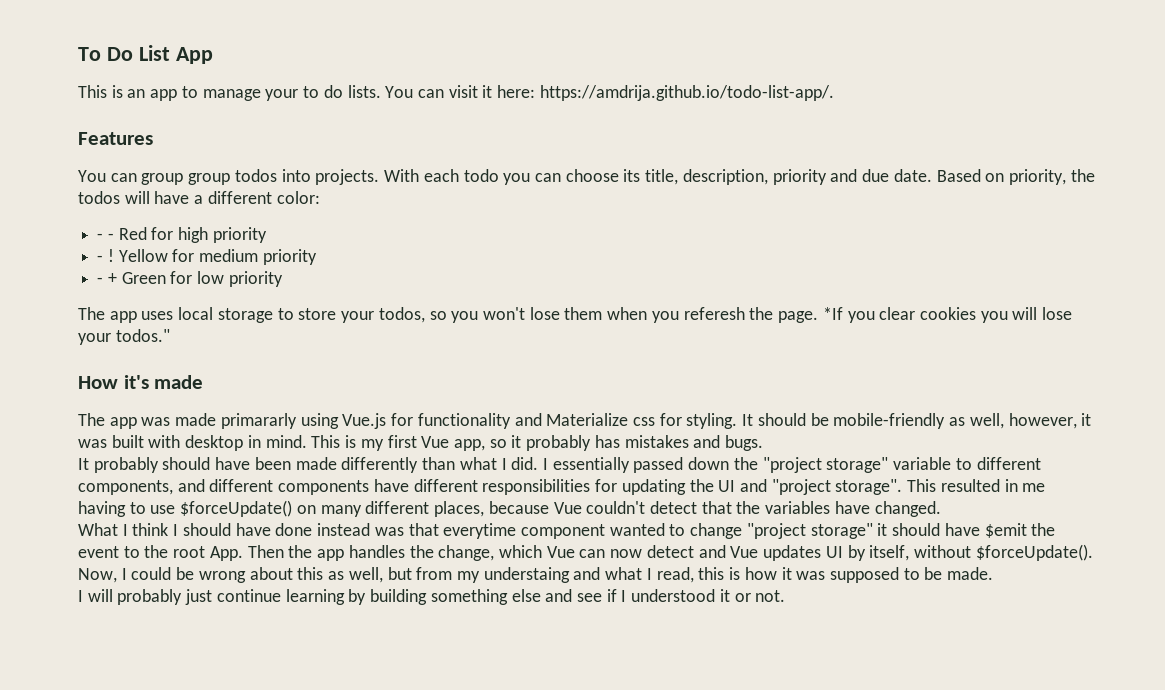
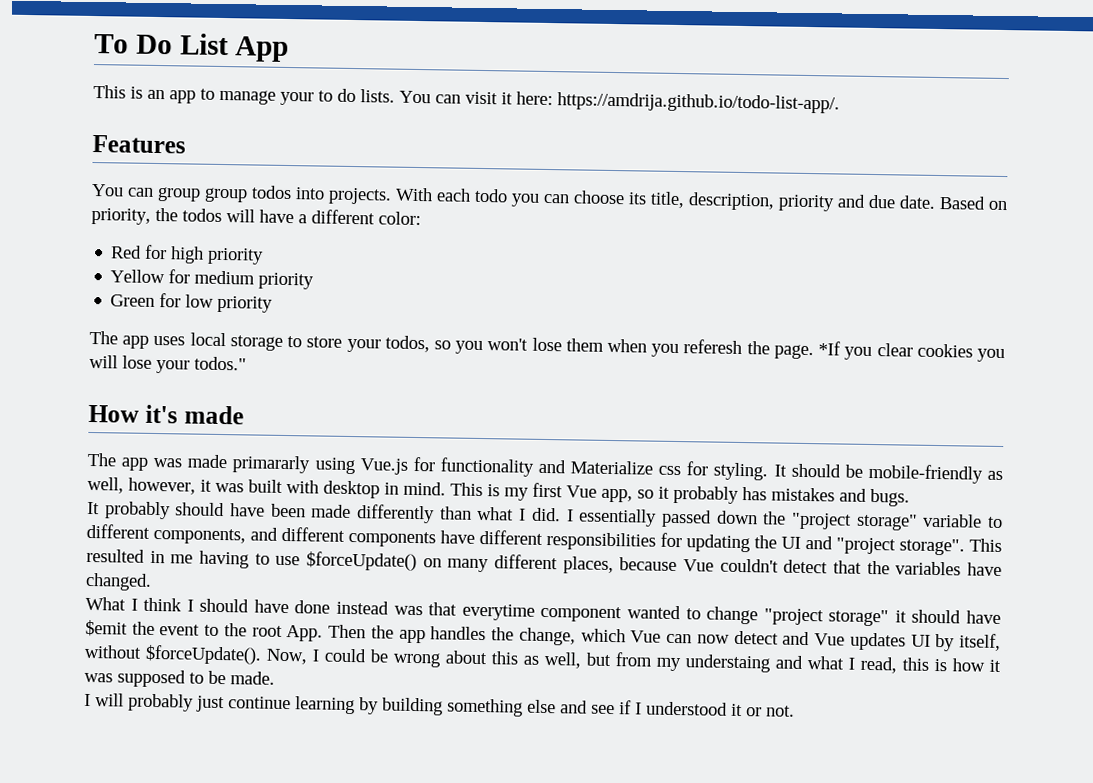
[97,233,114,240] - - -> (421, 218) none
[97,249,114,262] - ! -> (265, 256) none
[97,273,117,284] - + -> (315, 281) none

